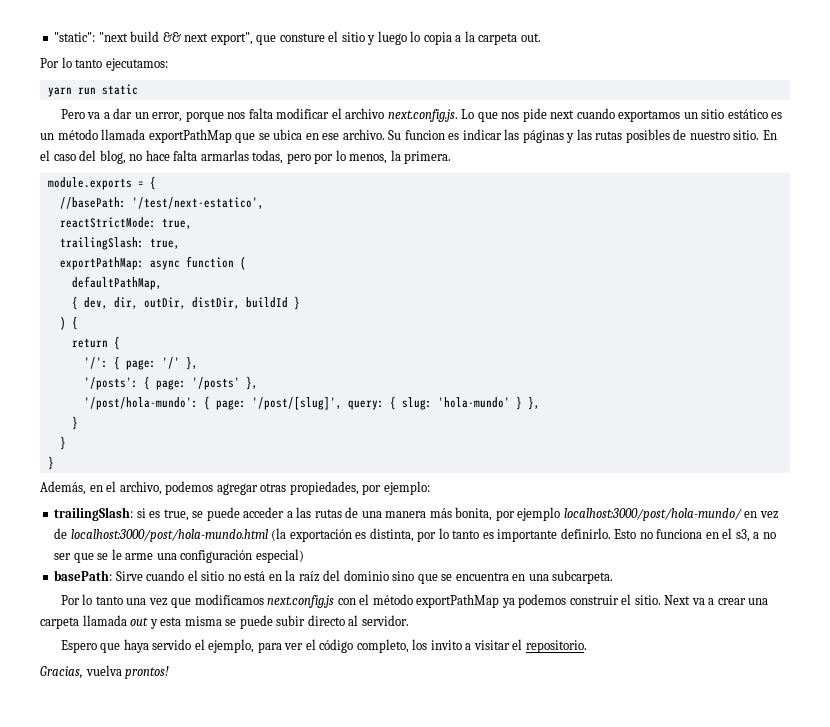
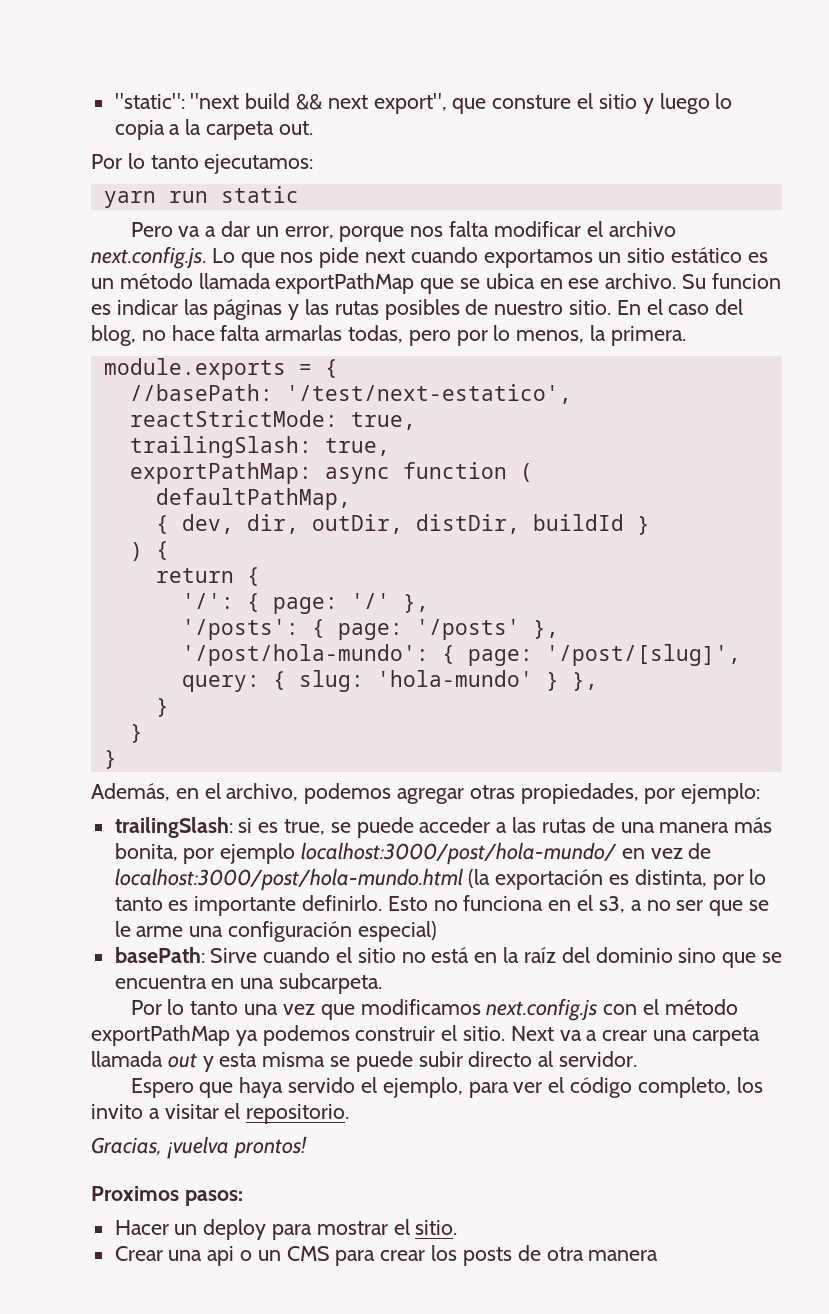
[85,665,122,676] vuelva -> [166,1136,229,1159] ¡vuelva
(170, 672) none -> [91,1186,243,1206] [114,1219,458,1240] [114,1245,659,1266] // Proximos pasos: // Hacer un deploy para mostrar el sitio. // Crear una api o un CMS para crear los posts de otra manera

